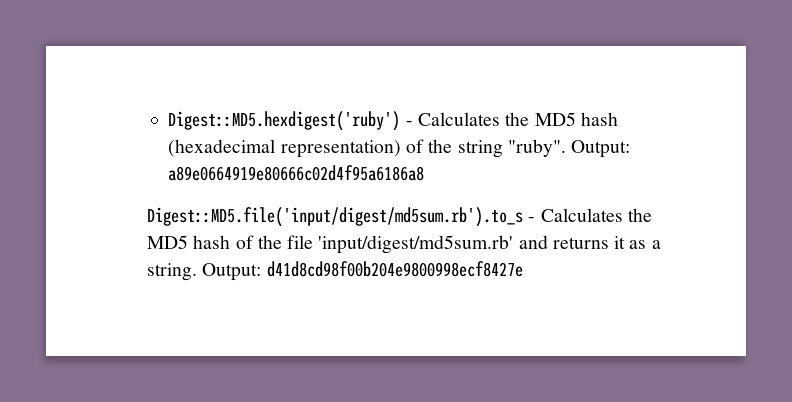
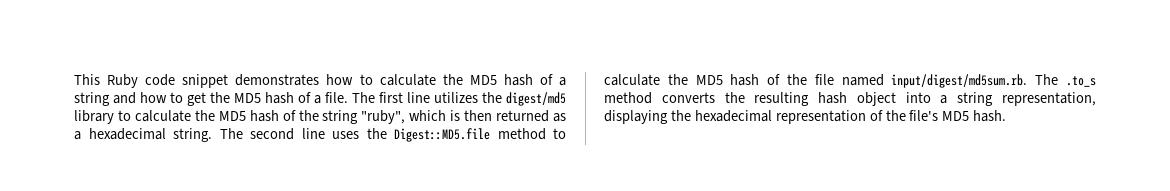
[168,111,618,131] [168,139,631,158] [168,165,425,181] [147,207,623,227] Digest::MD5.hexdigest('ruby') - Calculates the MD5 hash (hexadecimal representation) of the string "ruby". Output: a89e0664919e80666c02d4f95a6186a8 // Digest::MD5.file('input/digest/md5sum.rb').to_s - Calculates -> [74,74,566,88] [74,92,566,106] [74,110,566,124] [74,128,566,142] [604,74,660,86] This Ruby code snippet demonstrates how to calculate the MD5 hash of a string and how to get the MD5 hash of a file. The first line utilizes the digest/md5 library to calculate the MD5 hash of the string "ruby", which is then returned as a hexadecimal string. The second line uses the Digest::MD5.file method to calculate
[318,235,661,254] [147,261,523,281] 'input/digest/md5sum.rb' and returns it as a string. Output: d41d8cd98f00b204e9800998ecf8427e -> [841,74,1096,88] [604,92,1096,106] [604,110,1007,124] named input/digest/md5sum.rb. The .to_s method converts the resulting hash object into a string representation, displaying the hexadecimal representation of the file's MD5 hash.

